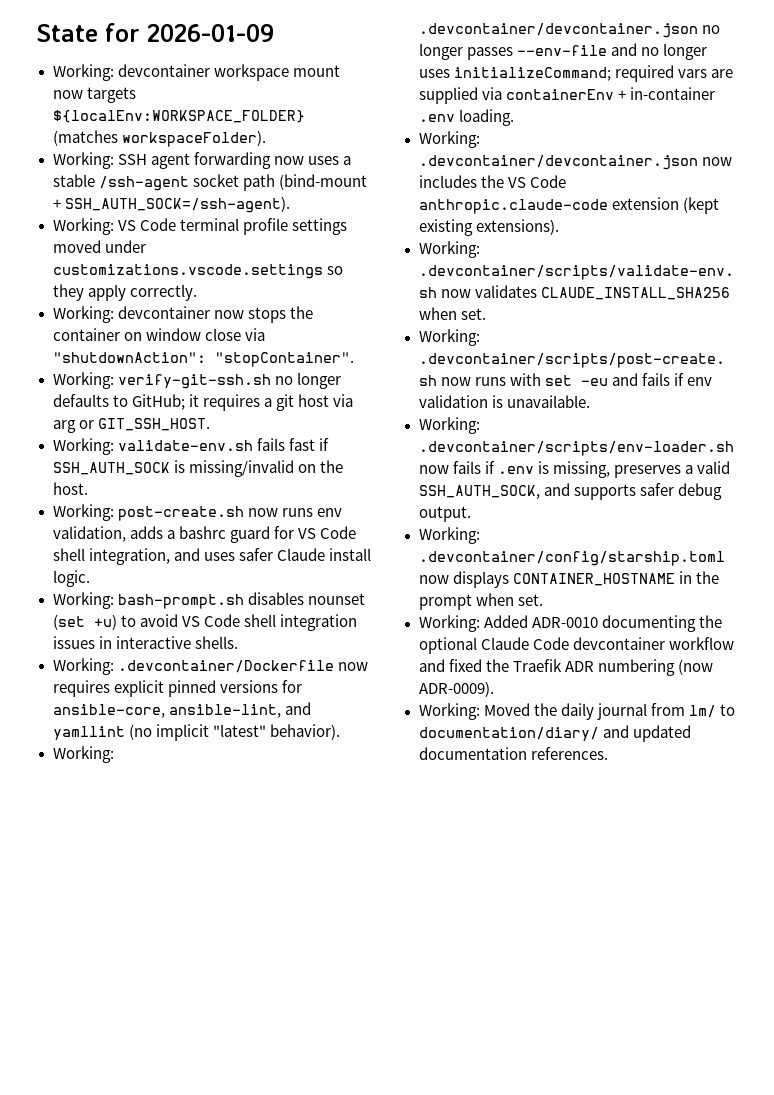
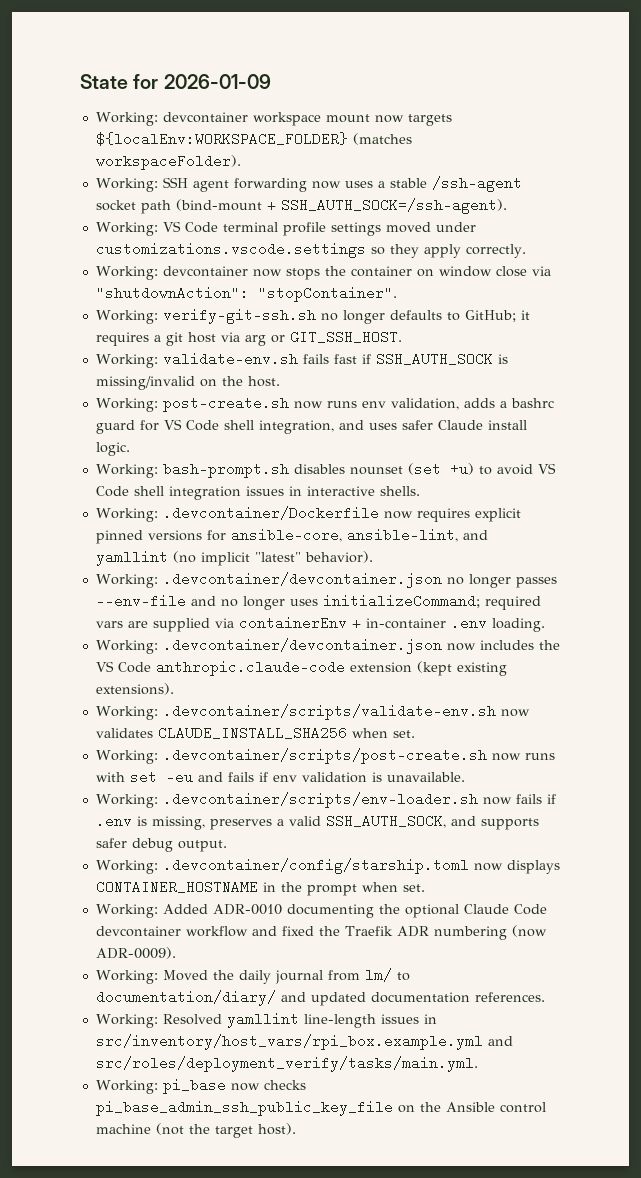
(608, 753) none -> [95,1012,437,1028] [95,1034,513,1050] [95,1056,478,1072] [95,1078,306,1094] [95,1100,546,1116] [95,1123,296,1138] // Working: Resolved yamllint line-length issues in src/inventory/host_vars/rpi_box.example.yml and src/roles/deployment_verify/tasks/main.yml. // Working: pi_base now checks pi_base_admin_ssh_public_key_file on the Ansible control machine (not the target host).

